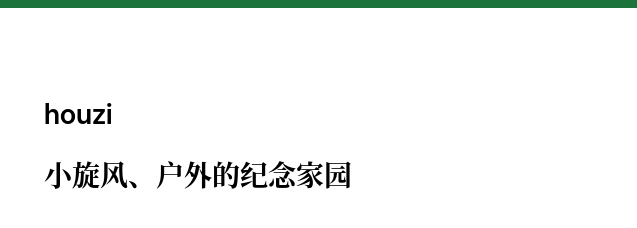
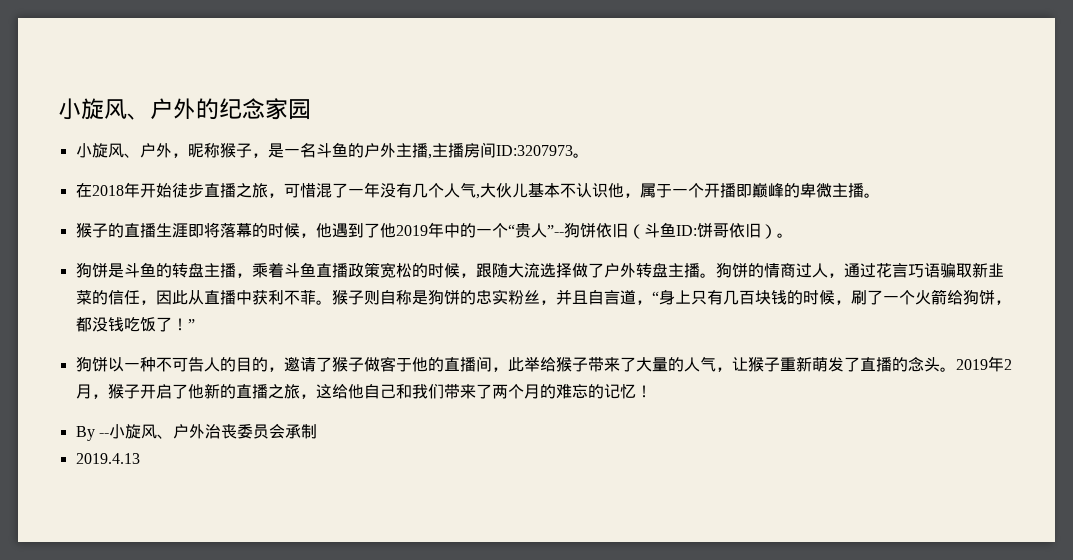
[44,103,113,124] houzi // -> (58, 109) none
(352, 175) none -> [75,142,589,159] [75,182,880,199] [75,222,793,239] [75,262,1004,278] [75,289,1011,305] [75,317,195,332] [75,356,1012,372] [75,383,652,399] [75,423,317,441] [75,453,140,464] // 小旋风、户外，昵称猴子，是一名斗鱼的户外主播,主播房间ID:3207973。 // 在2018年开始徒步直播之旅，可惜混了一年没有几个人气,大伙儿基本不认识他，属于一个开播即巅峰的卑微主播。 // 猴子的直播生涯即将落幕的时候，他遇到了他2019年中的一个“贵人”--狗饼依旧（斗鱼ID:饼哥依旧）。 // 狗饼是斗鱼的转盘主播，乘着斗鱼直播政策宽松的时候，跟随大流选择做了户外转盘主播。狗饼的情商过人，通过花言巧语骗取新韭菜的信任，因此从直播中获利不菲。猴子则自称是狗饼的忠实粉丝，并且自言道，“身上只有几百块钱的时候，刷了一个火箭给狗饼，都没钱吃饭了！” // 狗饼以一种不可告人的目的，邀请了猴子做客于他的直播间，此举给猴子带来了大量的人气，让猴子重新萌发了直播的念头。2019年2月，猴子开启了他新的直播之旅，这给他自己和我们带来了两个月的难忘的记忆！ // By --小旋风、户外治丧委员会承制 // 2019.4.13

